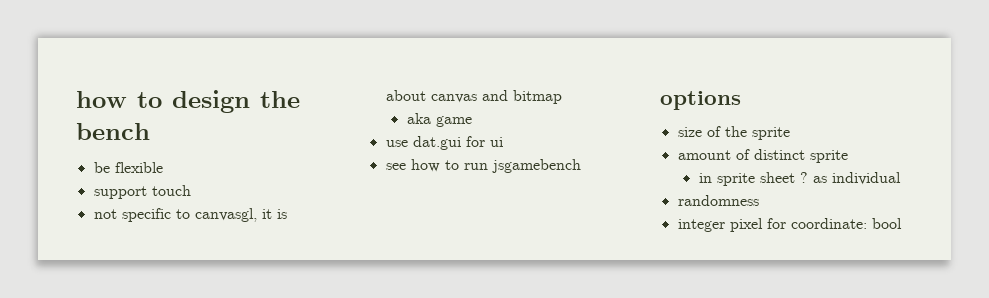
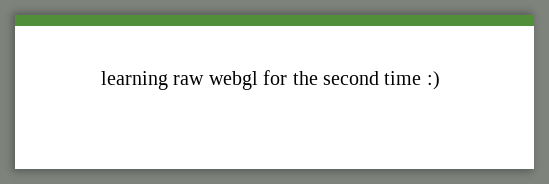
[76,90,300,113] [76,123,150,140] [93,162,163,173] [93,185,191,199] [93,208,287,222] [385,90,562,104] [406,113,472,127] [385,136,503,150] [385,159,581,173] [660,91,741,110] [677,126,790,140] [677,149,848,163] [698,172,901,186] [677,195,759,206] [677,218,902,232] how to design the bench // be flexible // support touch // not specific to canvasgl, it is about canvas and bitmap // aka game // use dat.gui for ui // see how to run jsgamebench // options // size of the sprite // amount of distinct sprite // in sprite sheet ? as individual // randomness // integer pixel for coordinate: bool -> [101,70,440,90] learning raw webgl for the second time :)

